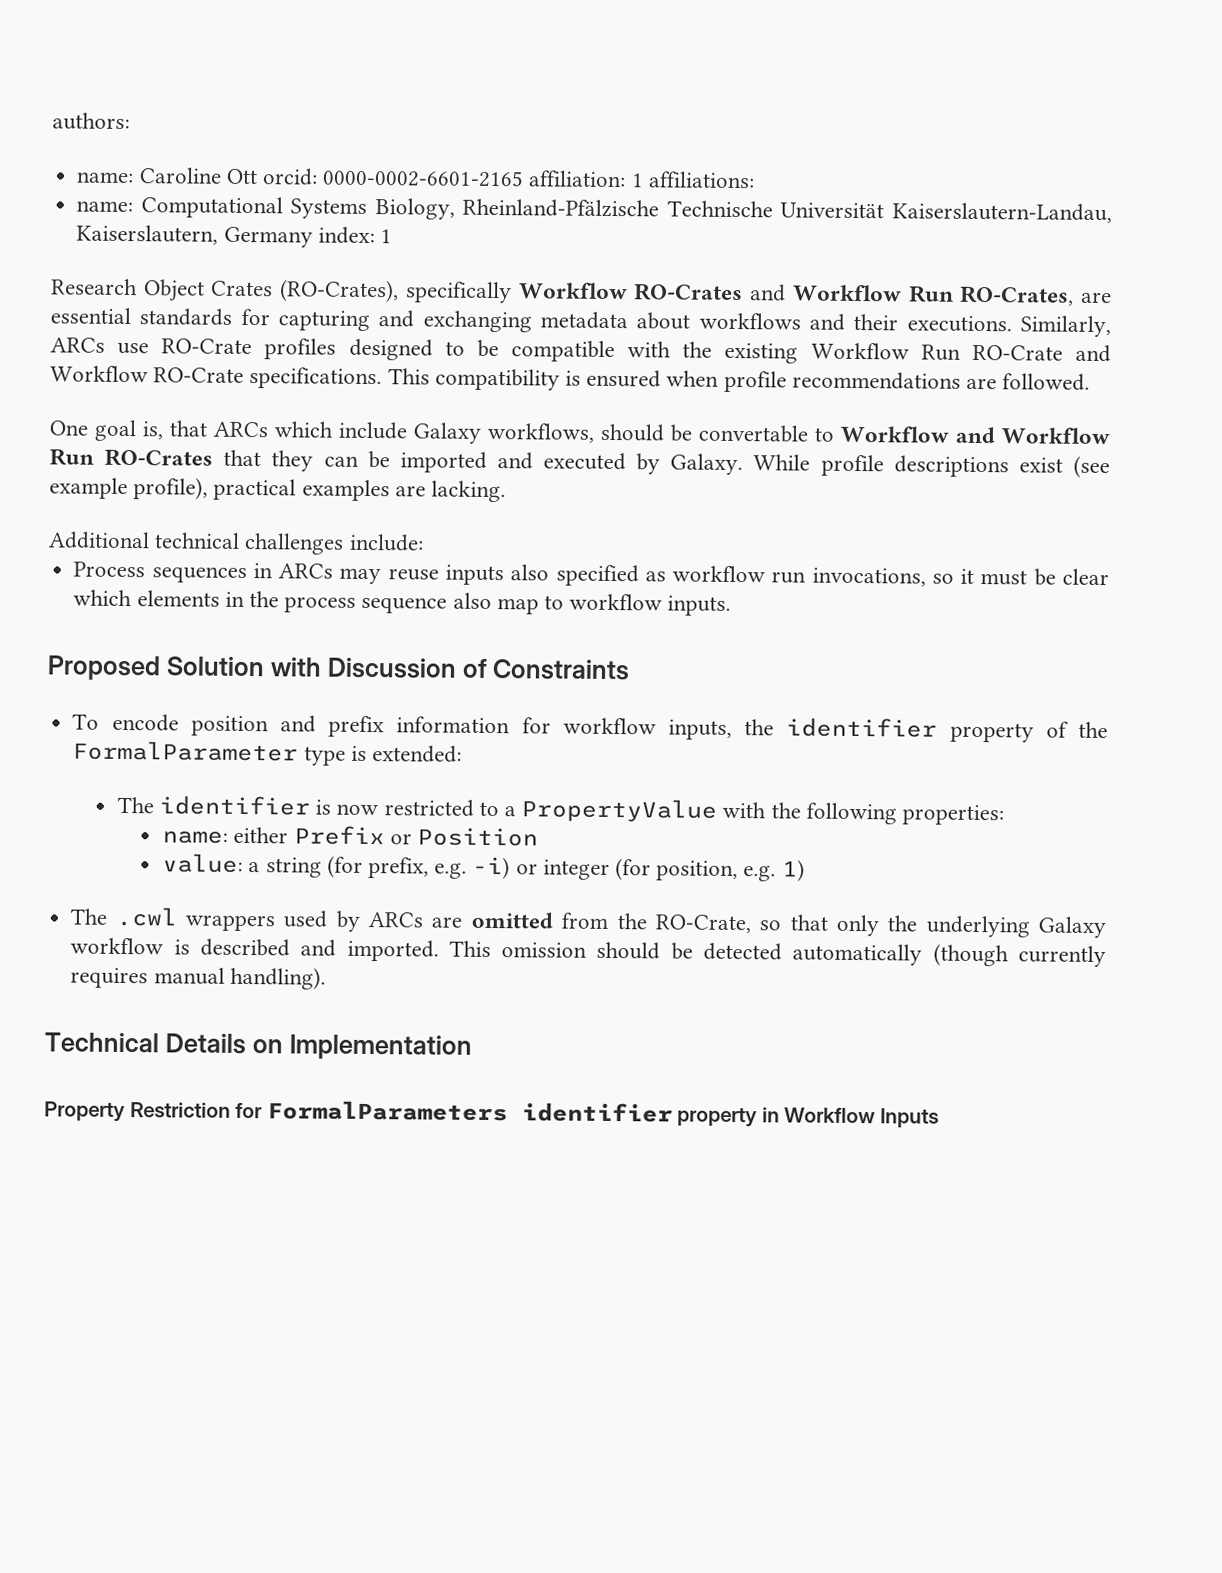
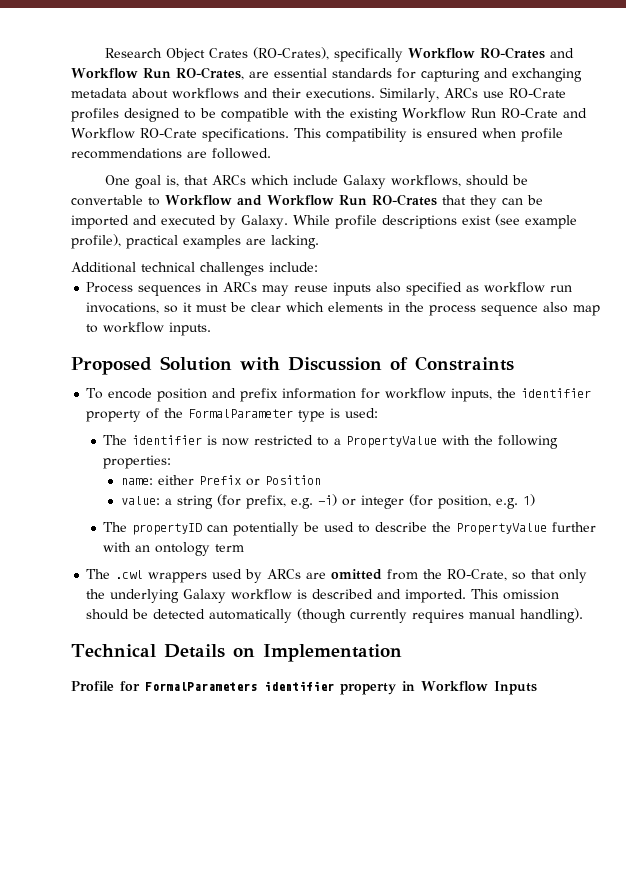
[52,112,130,131] [76,167,755,189] [76,196,1112,224] [76,224,392,248] authors: // name: Caroline Ott orcid: 0000-0002-6601-2165 affiliation: 1 affiliations: // name: Computational Systems Biology, Rheinland-Pfälzische Technische Universität Kaiserslautern-Landau, Kaiserslautern, Germany index: 1 // -> (105, 53) none
[371,745,462,763] extended: -> [345,408,379,418] used:
(805, 870) none -> [103,522,597,536] [103,542,245,556] // The propertyID can potentially be used to describe the PropertyValue further with an ontology term
[44,1101,231,1123] Property Restriction -> [71,681,114,691] Profile

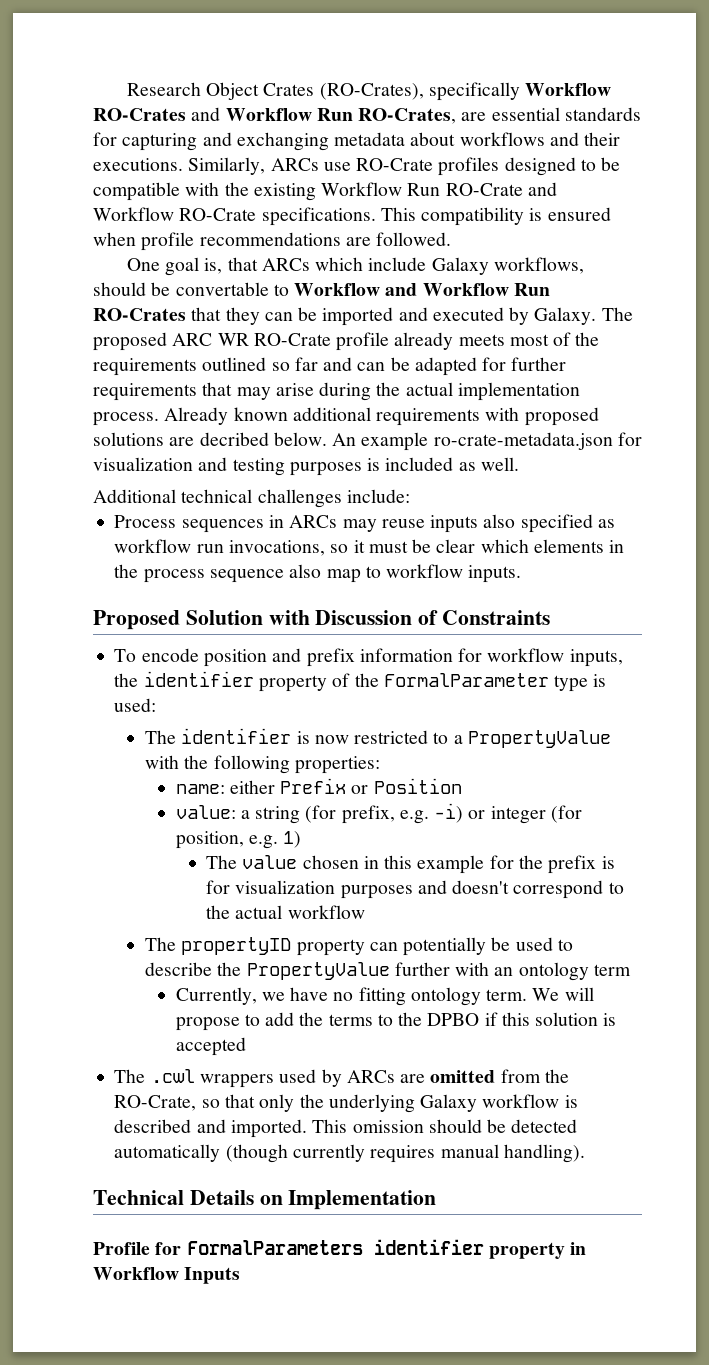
[292,214,577,229] [71,234,319,249] While profile descriptions exist (see example profile), practical examples are lacking. -> [601,307,633,321] [93,332,600,351] [93,357,567,376] [93,382,580,401] [93,407,599,426] [93,432,642,451] [93,457,519,476] The proposed ARC WR RO-Crate profile already meets most of the requirements outlined so far and can be adapted for further requirements that may arise during the actual implementation process. Already known additional requirements with proposed solutions are decribed below. An example ro-crate-metadata.json for visualization and testing purposes is included as well.
(535, 500) none -> [206,855,615,874] [206,880,624,899] [206,905,365,919] // The value chosen in this example for the prefix is for visualization purposes and doesn't correspond to the actual workflow
(203, 529) none -> [296,939,365,956] property
(245, 548) none -> [175,987,594,1006] [175,1012,617,1031] [175,1037,246,1056] // Currently, we have no fitting ontology term. We will propose to add the terms to the DPBO if this solution is accepted

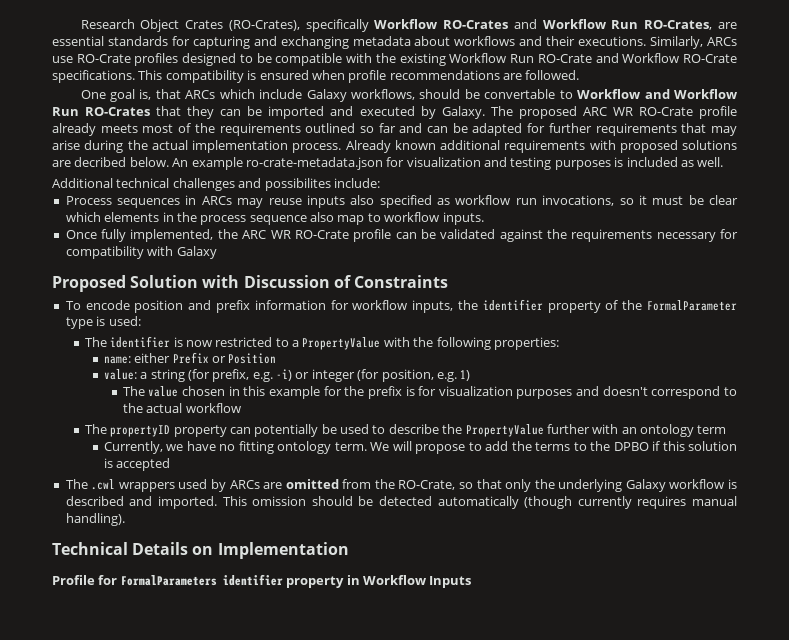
(342, 498) none -> [238,178,331,191] and possibilites
(522, 574) none -> [65,229,739,242] [65,246,217,259] // Once fully implemented, the ARC WR RO-Crate profile can be validated against the requirements necessary for compatibility with Galaxy

